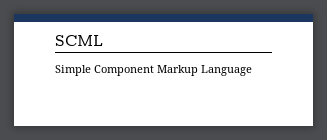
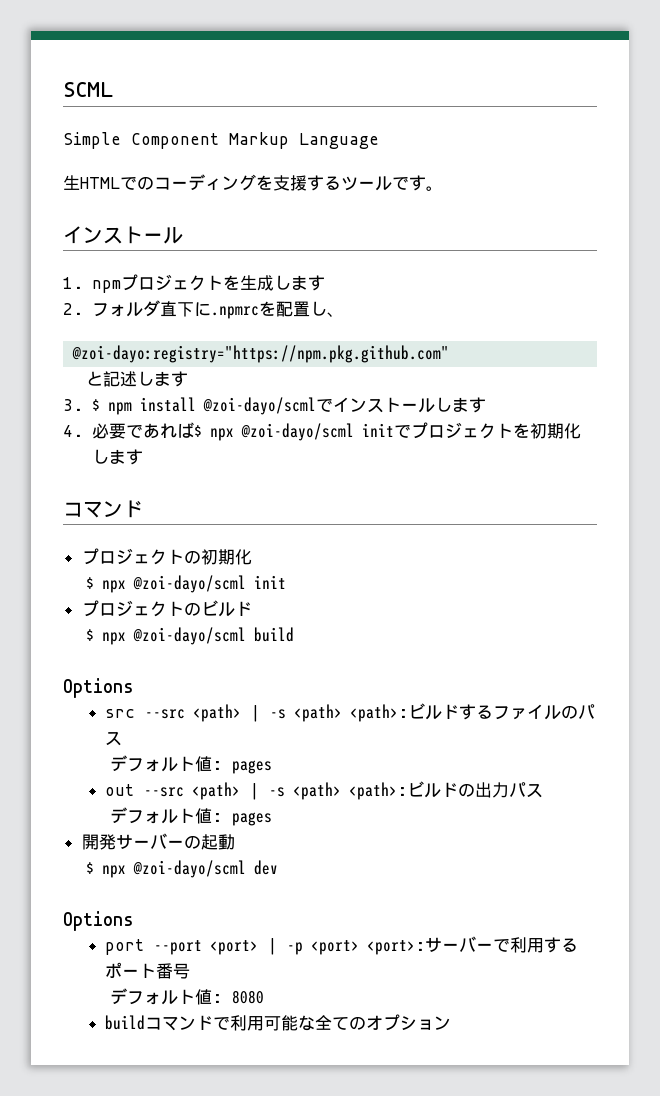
(252, 70) none -> [63,174,443,191] [63,226,183,244] [63,274,325,293] [63,300,344,319] [72,345,450,363] [86,371,189,387] [63,397,486,415] [63,422,581,441] [91,449,143,465] [63,500,143,518] [81,548,252,565] [86,575,287,593] [81,600,252,617] [86,627,295,645] [63,678,134,698] [104,703,595,722] [104,731,122,746] [109,755,272,774] [104,781,543,800] [109,807,272,826] [81,833,235,850] [86,860,279,878] [63,911,134,931] [104,936,578,955] [104,962,190,979] [109,988,264,1005] [104,1014,451,1031] // 生HTMLでのコーディングを支援するツールです。 // インストール // 1. npmプロジェクトを生成します // 2.フォルダ直下に.npmrcを配置し、 // @zoi-dayo:registry="https://npm.pkg.github.com" // と記述します // 3. $ npm install @zoi-dayo/scmlでインストールします // 4.必要であれば$ npx @zoi-dayo/scml initでプロジェクトを初期化します // コマンド // プロジェクトの初期化 // $ npx @zoi-dayo/scml init // プロジェクトのビルド // $ npx @zoi-dayo/scml build // Options // src --src <path> | -s <path> <path>:ビルドするファイルのパス // デフォルト値: pages // out --src <path> | -s <path> <path>:ビルドの出力パス // デフォルト値: pages // 開発サーバーの起動 // $ npx @zoi-dayo/scml dev // Options // port --port <port> | -p <port> <port>:サーバーで利用するポート番号 // デフォルト値: 8080 // buildコマンドで利用可能な全てのオプション

